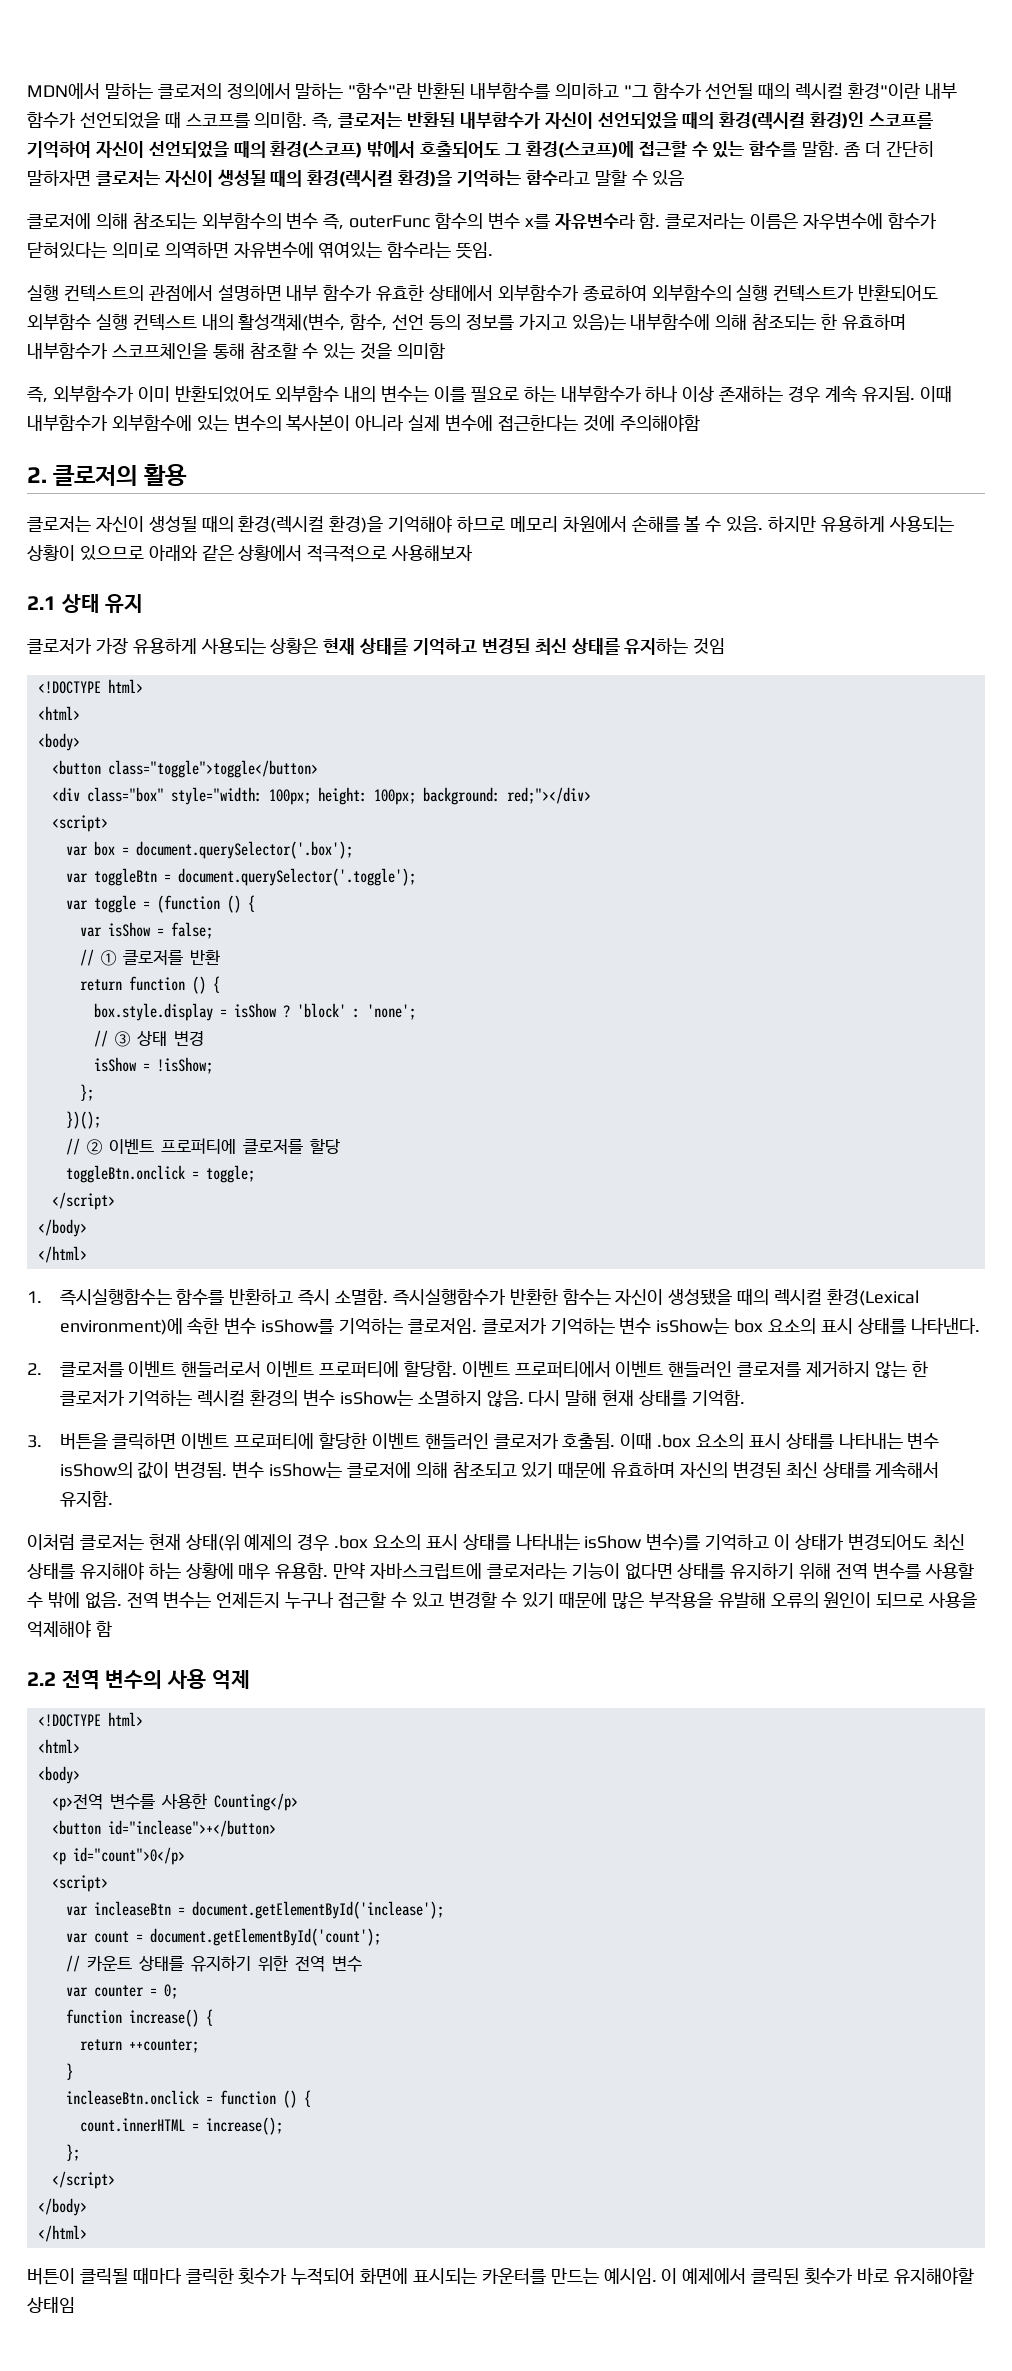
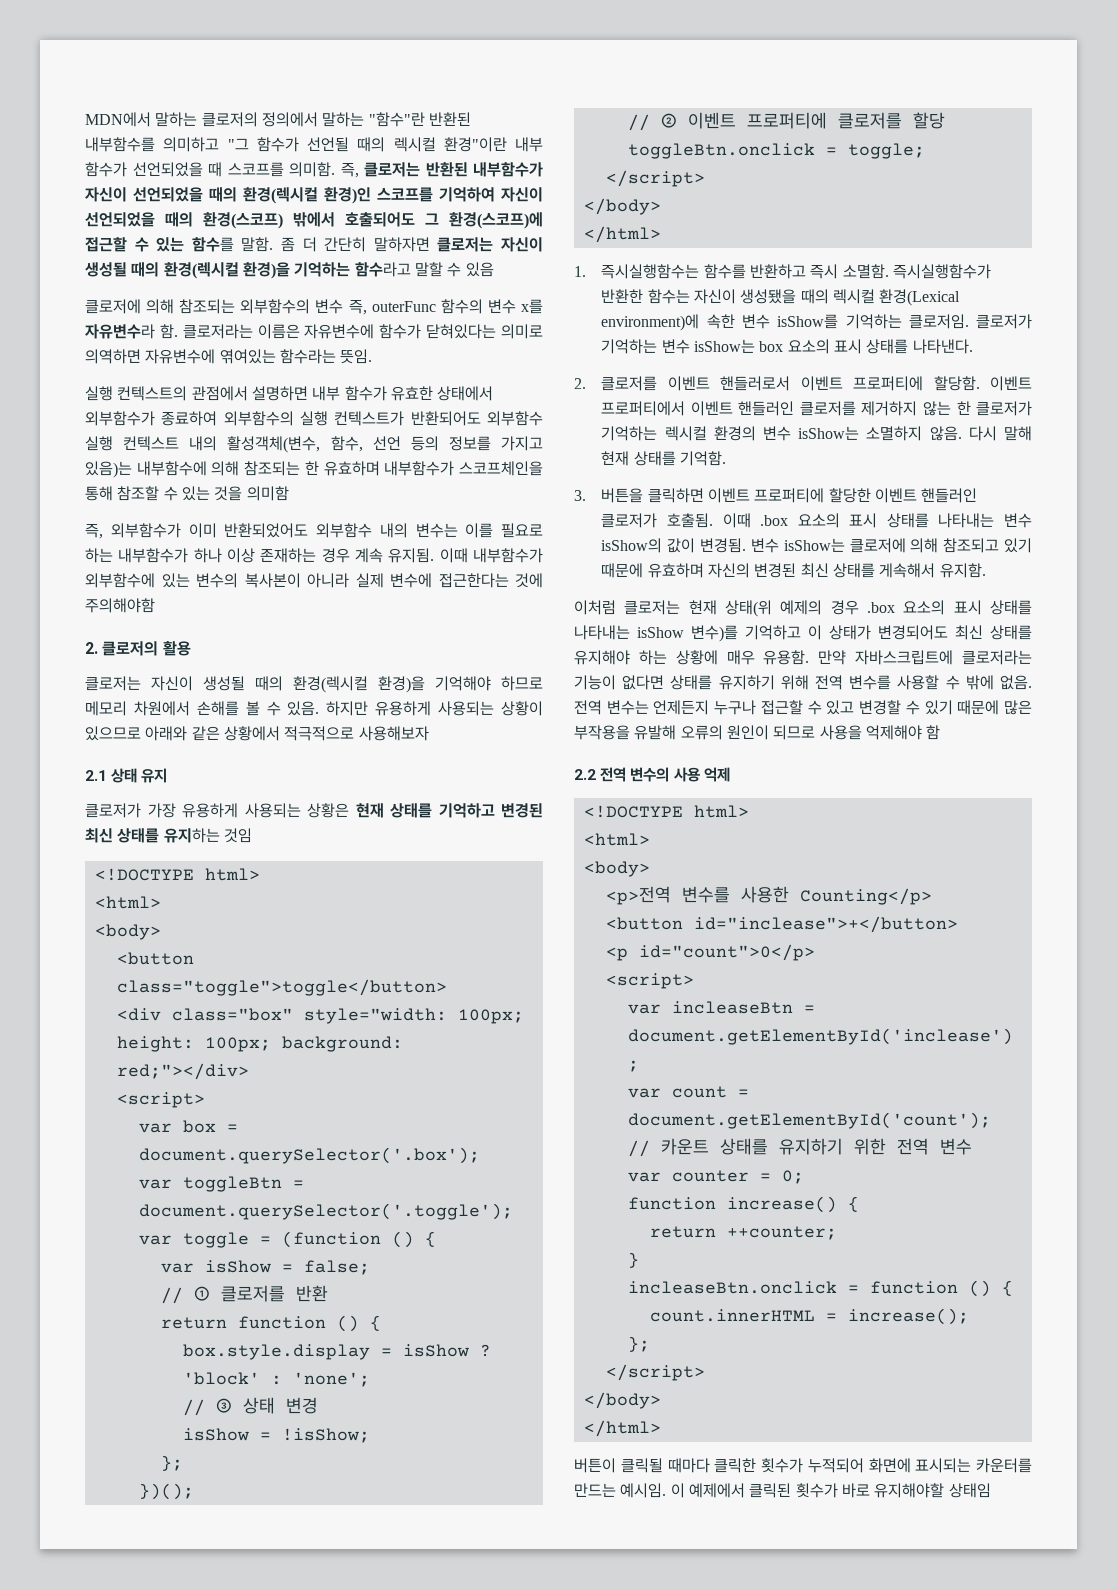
[803,212,884,230] 자우변수에 -> [304,324,375,339] 자유변수에

